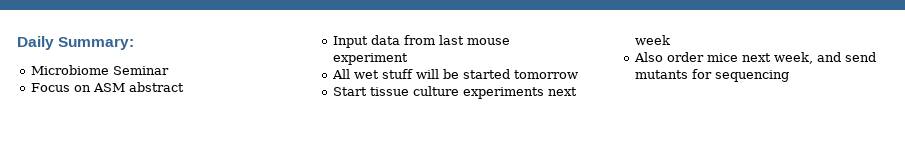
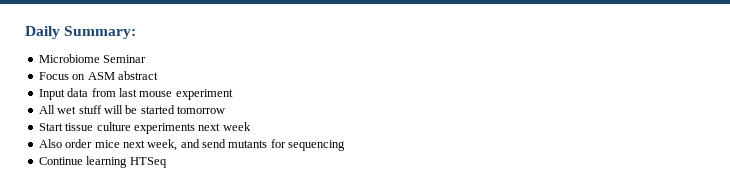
(789, 76) none -> [38,156,167,168] // Continue learning HTSeq

